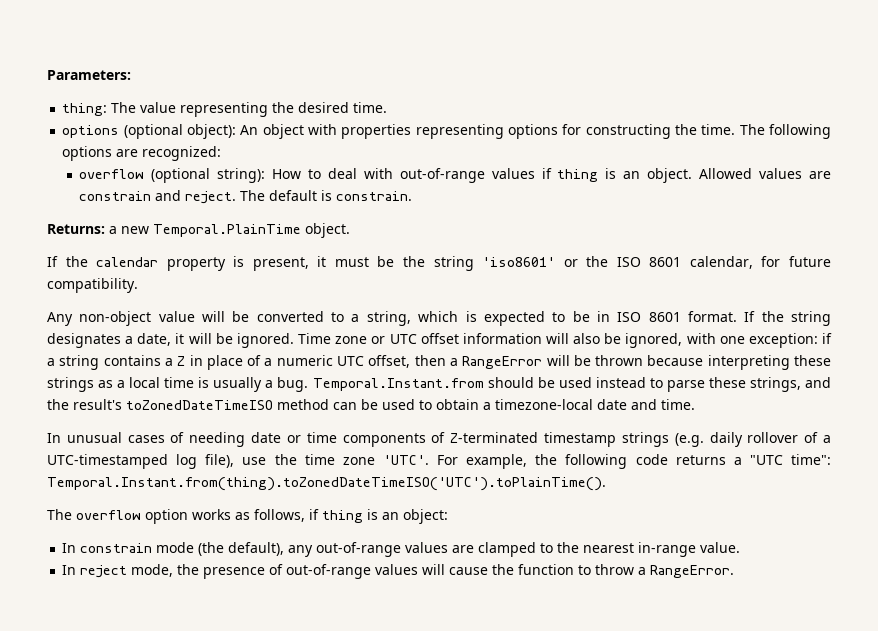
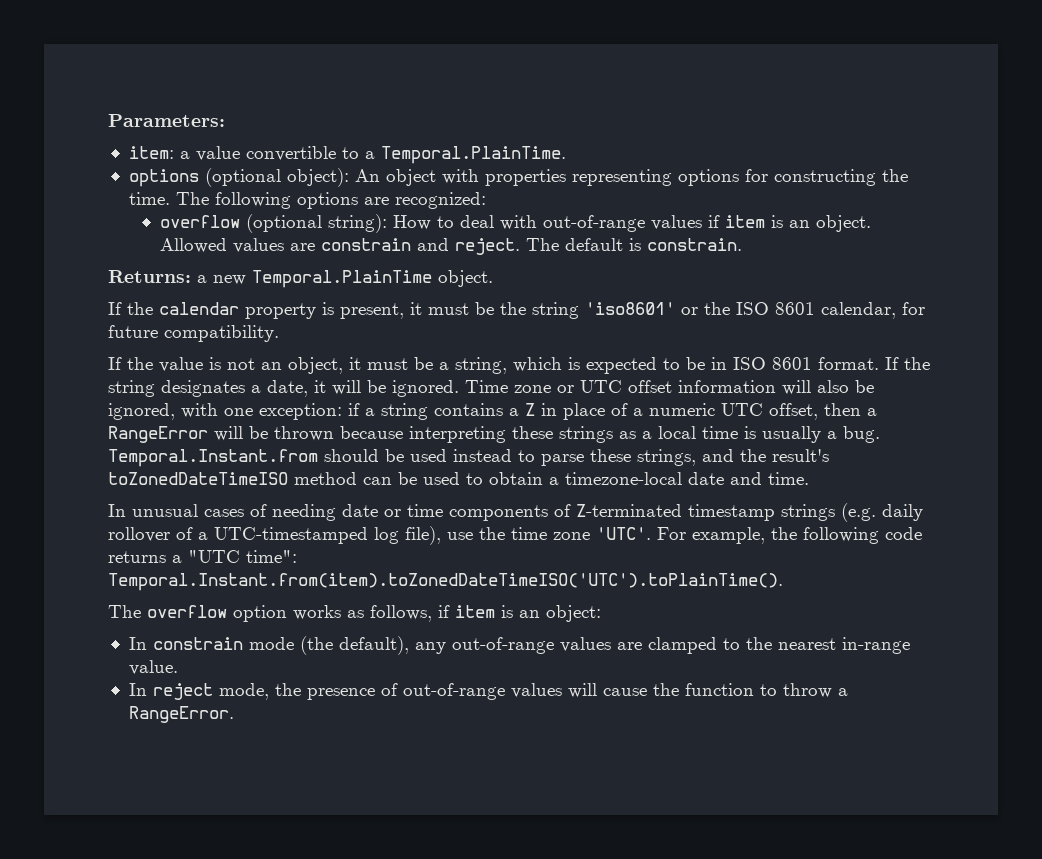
[62,102,388,117] thing: The value representing the desired time. -> [128,146,566,164] item: a value convertible to a Temporal.PlainTime.
[557,169,599,182] thing -> [725,215,766,228] item
[47,311,345,326] Any non-object value will be converted to -> [108,357,433,374] If the value is not an object, it must be
[47,477,606,491] Temporal.Instant.from(thing).toZonedDateTimeISO('UTC').toPlainTime(). -> [108,573,783,591] Temporal.Instant.from(item).toZonedDateTimeISO('UTC').toPlainTime().
[322,510,363,523] thing -> [455,605,495,618] item

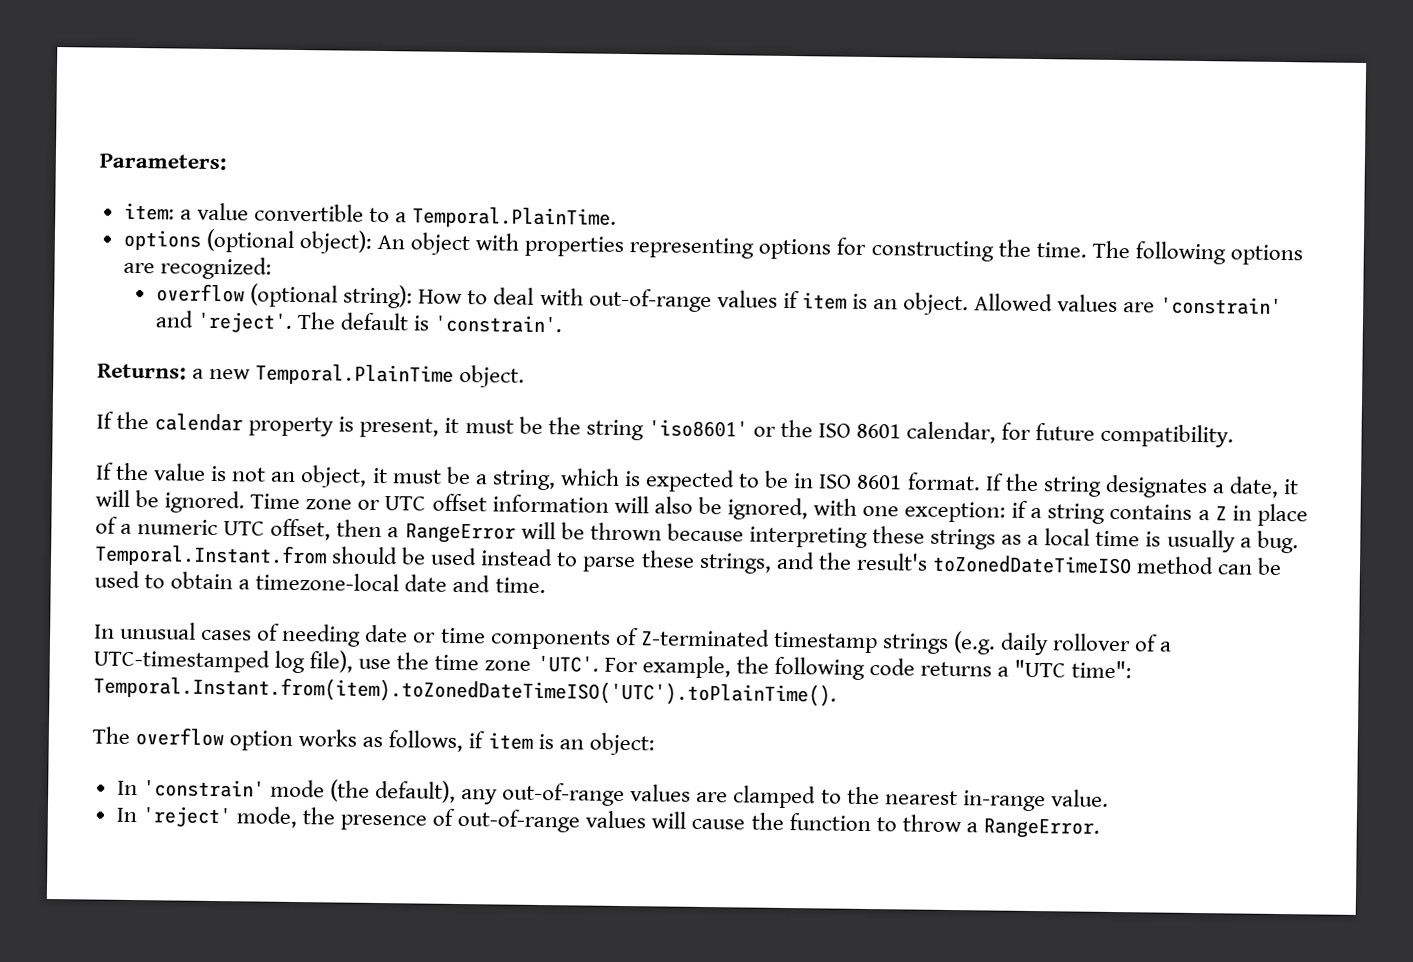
[321,238,521,255] constrain and reject. -> [1160,296,1283,316] [155,310,294,333] 'constrain' and 'reject'.
[647,238,743,251] constrain. -> [434,314,564,334] 'constrain'.
[152,637,243,650] constrain -> [142,779,265,798] 'constrain'
[152,683,213,700] reject -> [141,806,231,828] 'reject'

